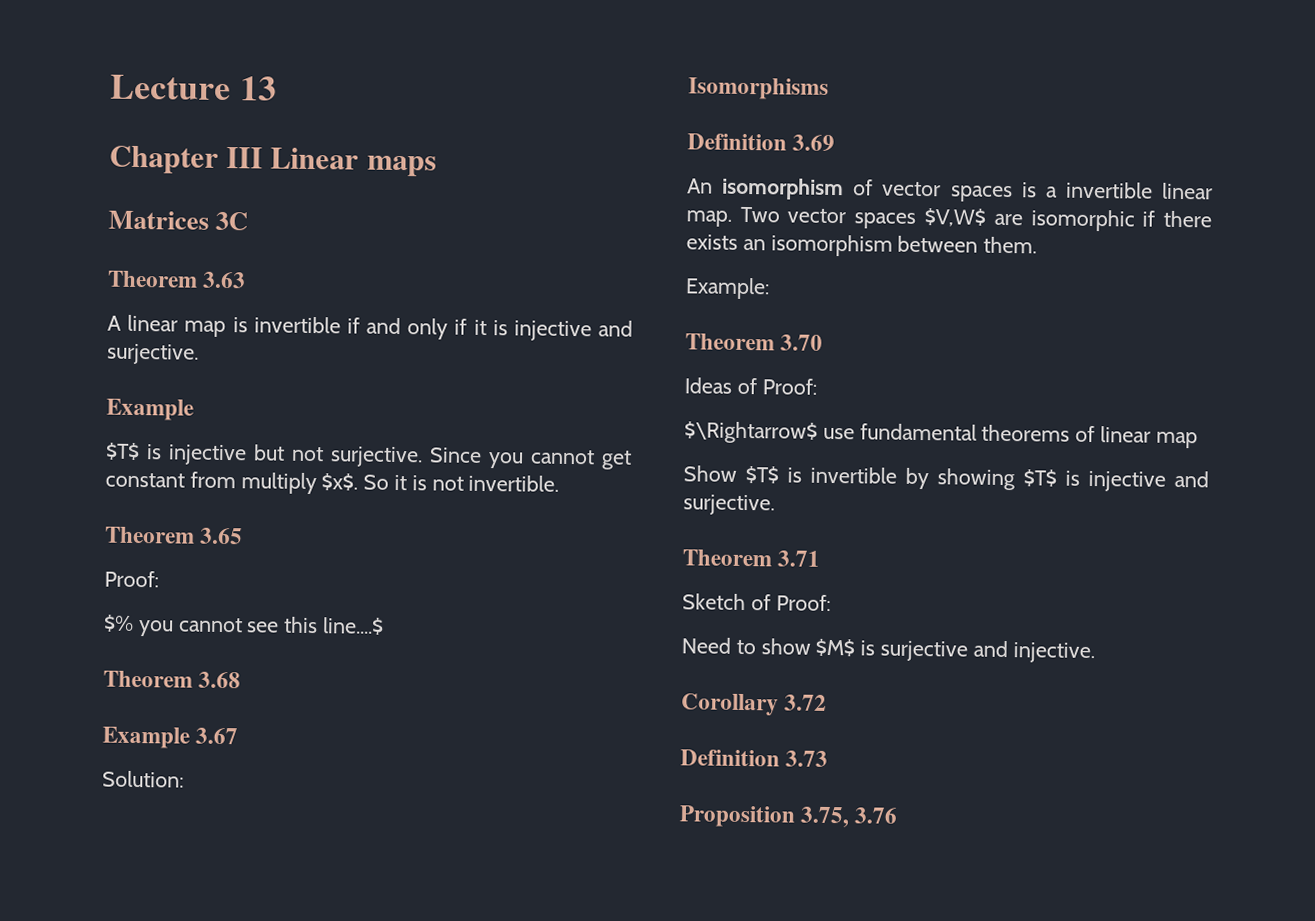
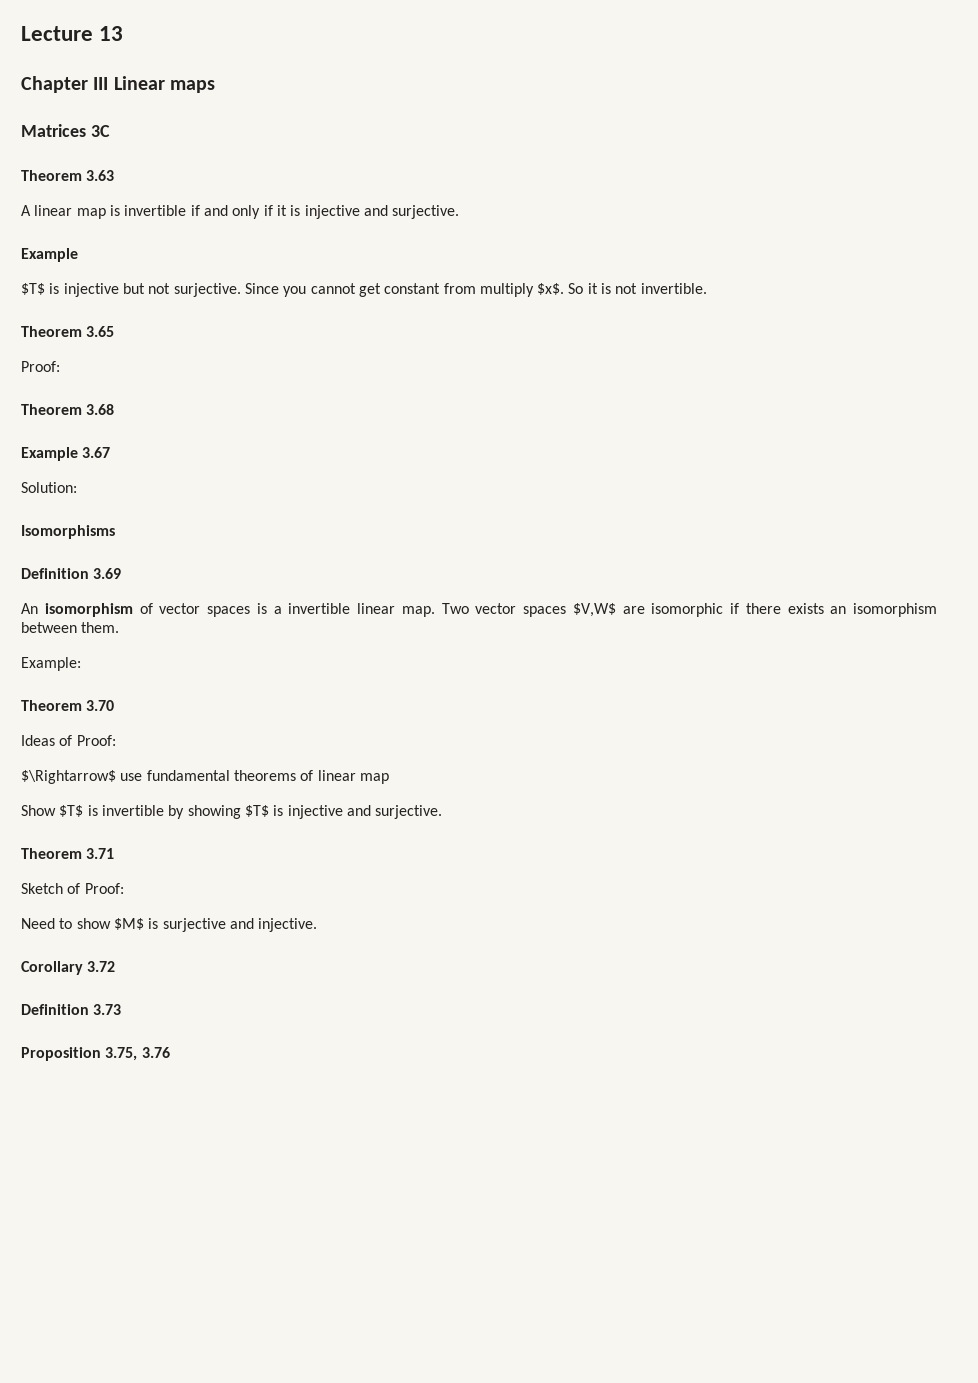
[103,614,385,637] // $% you cannot see this line....$ -> (60, 366) none

